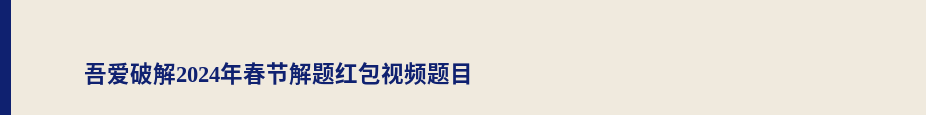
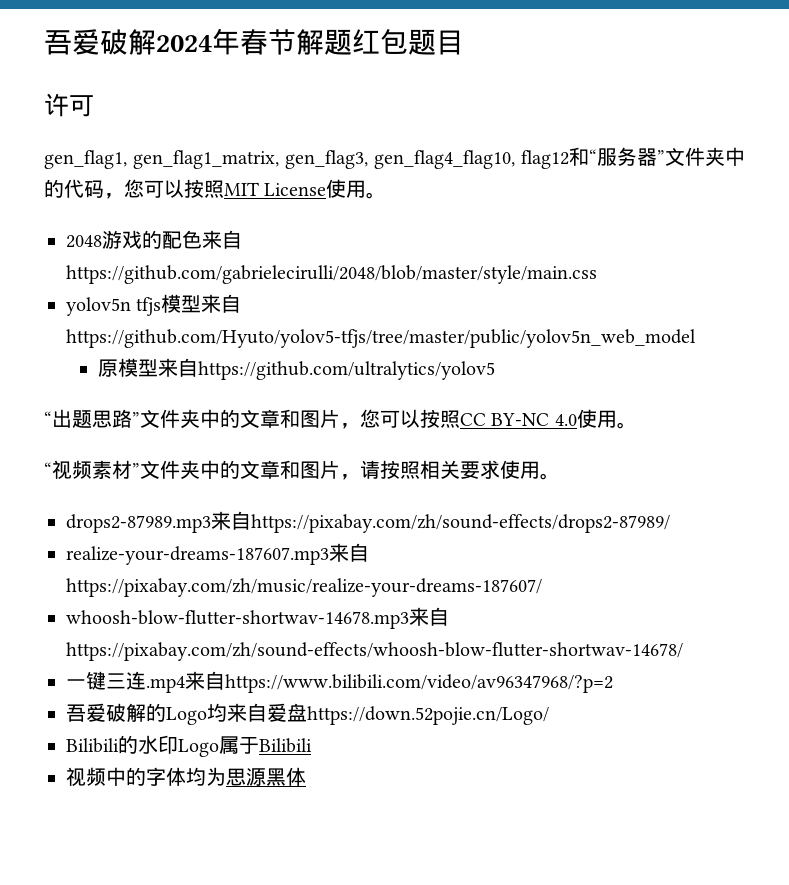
[381,62,473,85] 视频题目 -> [408,29,464,55] [44,93,94,117] [44,147,745,169] [44,179,387,199] [66,230,242,249] [66,265,597,284] [66,294,242,316] [66,329,696,348] [98,358,496,380] [44,409,637,429] [44,460,560,480] [66,511,670,533] [66,543,369,565] [66,578,542,597] [66,607,449,629] [66,642,683,661] [66,671,613,693] [66,703,549,725] [66,735,312,757] [66,767,306,787] 题目 // 许可 // gen_flag1, gen_flag1_matrix, gen_flag3, gen_flag4_flag10, flag12和“服务器”文件夹中的代码，您可以按照MIT License使用。 // 2048游戏的配色来自https://github.com/gabrielecirulli/2048/blob/master/style/main.css // yolov5n tfjs模型来自https://github.com/Hyuto/yolov5-tfjs/tree/master/public/yolov5n_web_model // 原模型来自https://github.com/ultralytics/yolov5 // “出题思路”文件夹中的文章和图片，您可以按照CC BY-NC 4.0使用。 // “视频素材”文件夹中的文章和图片，请按照相关要求使用。 // drops2-87989.mp3来自https://pixabay.com/zh/sound-effects/drops2-87989/ // realize-your-dreams-187607.mp3来自https://pixabay.com/zh/music/realize-your-dreams-187607/ // whoosh-blow-flutter-shortwav-14678.mp3来自https://pixabay.com/zh/sound-effects/whoosh-blow-flutter-shortwav-14678/ // 一键三连.mp4来自https://www.bilibili.com/video/av96347968/?p=2 // 吾爱破解的Logo均来自爱盘https://down.52pojie.cn/Logo/ // Bilibili的水印Logo属于Bilibili // 视频中的字体均为思源黑体

